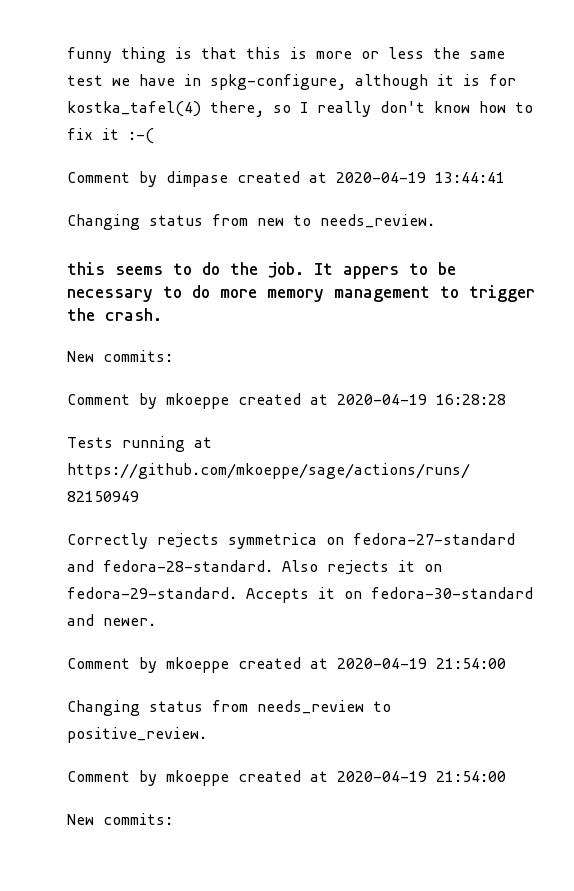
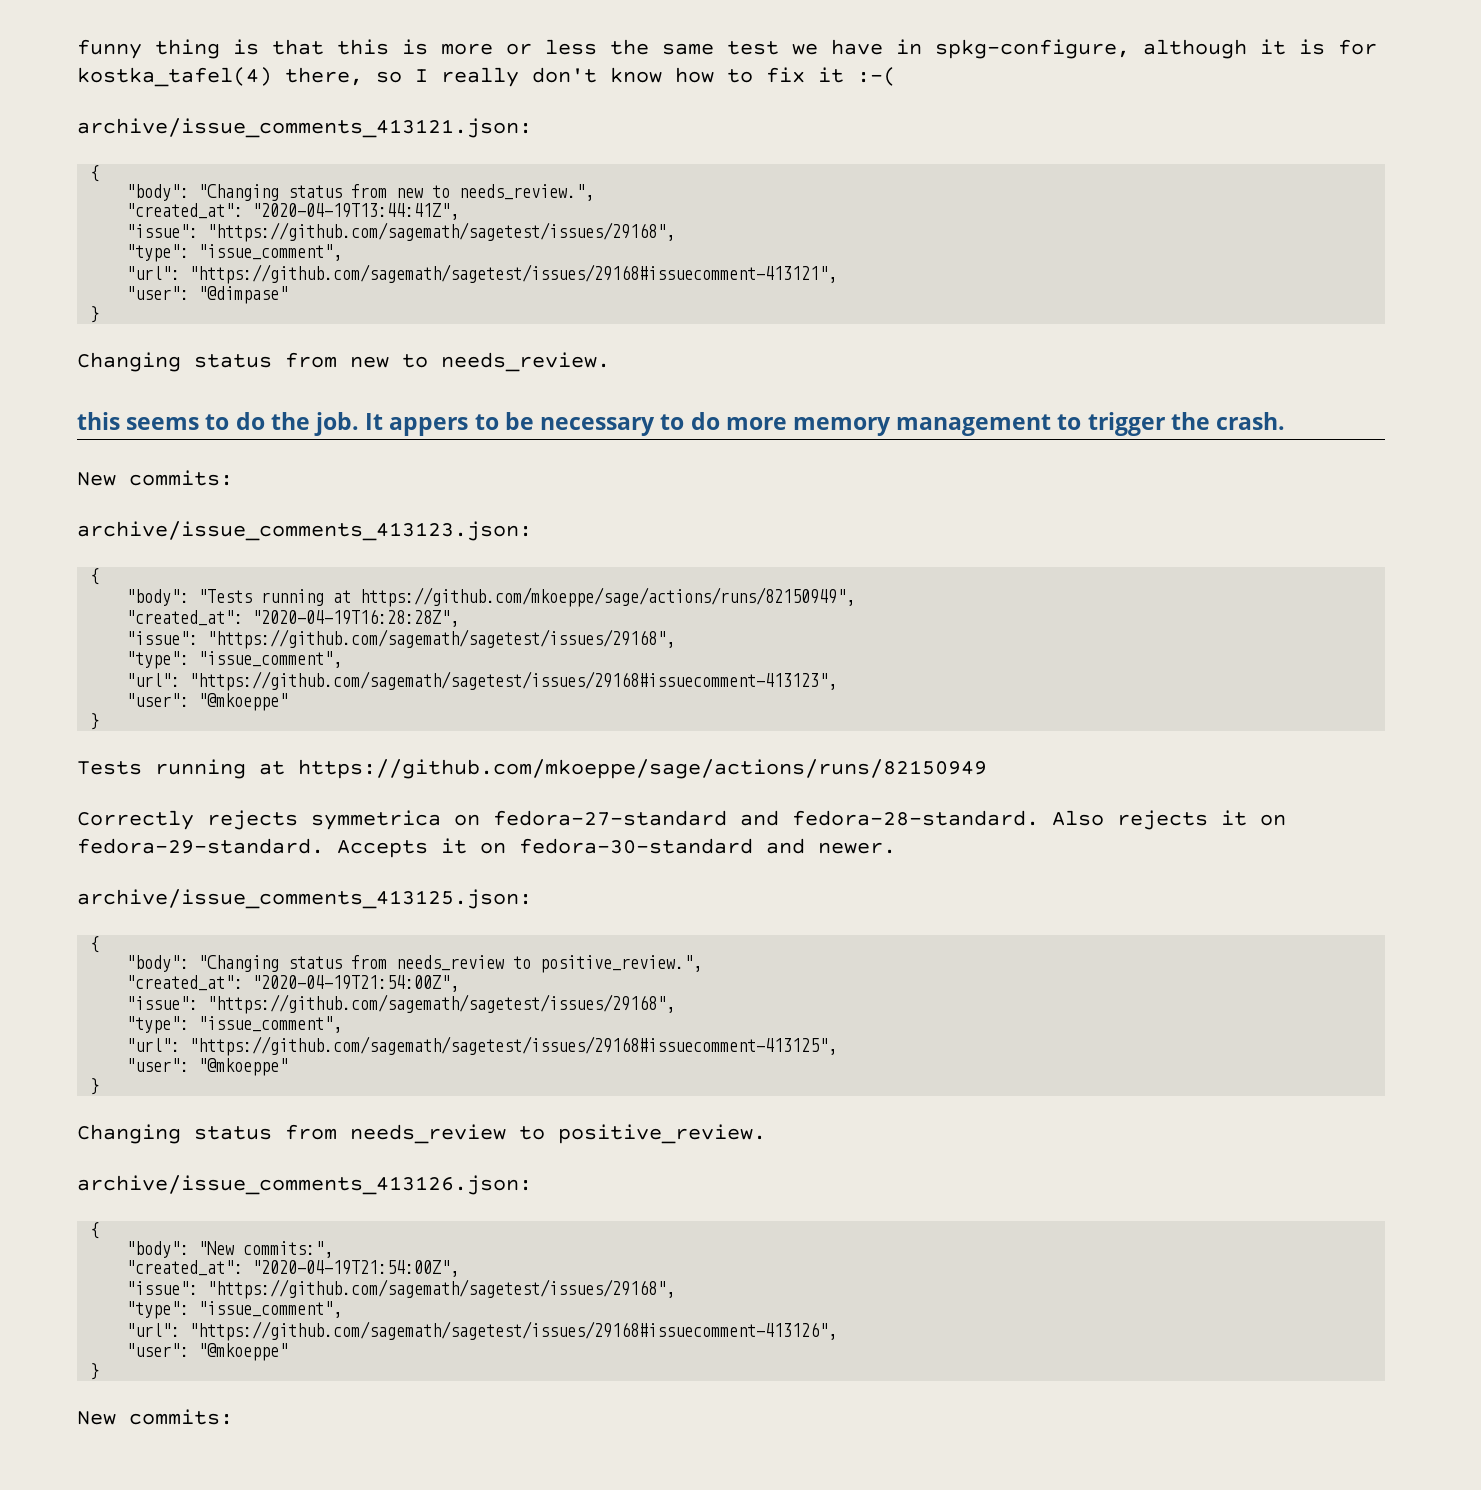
[67,171,505,187] Comment by dimpase created at 2020-04-19 13:44:41 -> [77,118,532,138] [90,165,100,182] [126,184,595,201] [126,203,460,220] [126,222,676,242] [126,244,343,262] [126,264,838,284] [126,286,289,304] [90,306,100,323] archive/issue_comments_413121.json: // { // "body": "Changing status from new to needs_review.", // "created_at": "2020-04-19T13:44:41Z", // "issue": "https://github.com/sagemath/sagetest/issues/29168", // "type": "issue_comment", // "url": "https://github.com/sagemath/sagetest/issues/29168#issuecomment-413121", // "user": "@dimpase" // }
[67,393,506,409] Comment by mkoeppe created at 2020-04-19 16:28:28 -> [77,521,532,541] [90,568,100,585] [126,587,856,607] [126,609,460,627] [126,629,676,649] [126,651,343,669] [126,671,838,691] [126,693,289,711] [90,713,100,730] archive/issue_comments_413123.json: // { // "body": "Tests running at https://github.com/mkoeppe/sage/actions/runs/82150949", // "created_at": "2020-04-19T16:28:28Z", // "issue": "https://github.com/sagemath/sagetest/issues/29168", // "type": "issue_comment", // "url": "https://github.com/sagemath/sagetest/issues/29168#issuecomment-413123", // "user": "@mkoeppe" // }
[67,657,506,673] Comment by mkoeppe created at 2020-04-19 21:54:00 -> [77,889,532,909] [90,936,100,953] [126,955,703,973] [126,975,460,992] [126,994,676,1014] [126,1016,343,1034] [126,1036,838,1056] [126,1058,289,1076] [90,1078,100,1095] archive/issue_comments_413125.json: // { // "body": "Changing status from needs_review to positive_review.", // "created_at": "2020-04-19T21:54:00Z", // "issue": "https://github.com/sagemath/sagetest/issues/29168", // "type": "issue_comment", // "url": "https://github.com/sagemath/sagetest/issues/29168#issuecomment-413125", // "user": "@mkoeppe" // }
[67,770,506,786] Comment by mkoeppe created at 2020-04-19 21:54:00 -> [77,1175,532,1195] [90,1222,100,1239] [126,1241,334,1258] [126,1260,460,1277] [126,1279,676,1299] [126,1301,343,1319] [126,1321,838,1341] [126,1343,289,1361] [90,1363,100,1380] archive/issue_comments_413126.json: // { // "body": "New commits:", // "created_at": "2020-04-19T21:54:00Z", // "issue": "https://github.com/sagemath/sagetest/issues/29168", // "type": "issue_comment", // "url": "https://github.com/sagemath/sagetest/issues/29168#issuecomment-413126", // "user": "@mkoeppe" // }

